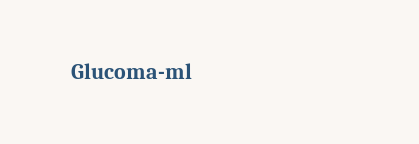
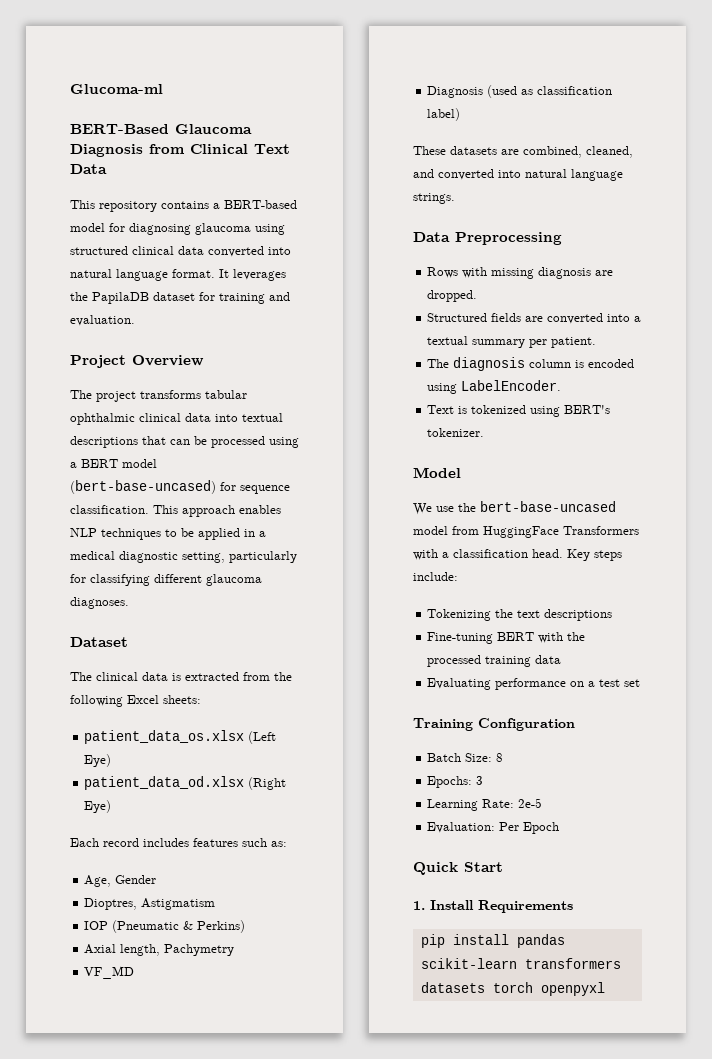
(192, 71) none -> [70,124,252,134] [70,144,290,157] [70,164,107,174] [70,200,297,212] [70,223,285,235] [70,246,291,257] [70,269,286,281] [70,292,290,304] [70,315,135,326] [70,355,204,368] [70,390,247,402] [70,413,283,425] [70,436,299,448] [70,459,157,468] [70,480,290,494] [70,505,281,517] [70,528,266,540] [70,551,297,563] [70,574,262,586] [70,597,129,609] [70,637,128,647] [70,672,292,681] [70,695,201,707] [84,730,277,744] [84,754,112,767] [84,776,287,790] [84,800,112,813] [70,838,287,847] [84,875,157,887] [84,898,216,910] [84,920,246,933] [84,944,235,956] [84,966,135,979] [427,85,613,98] [427,108,461,121] [413,146,633,158] [413,169,623,181] [413,193,455,204] [413,232,562,245] [427,267,614,279] [427,290,478,302] [427,313,642,324] [427,336,597,348] [427,357,635,371] [427,380,562,394] [427,405,611,417] [427,428,485,437] [413,467,461,478] [413,501,616,515] [413,526,639,538] [413,549,622,561] [413,572,458,581] [427,609,613,621] [427,632,586,644] [427,655,562,667] [427,678,641,690] [413,718,575,731] [427,753,504,762] [427,776,484,788] [427,798,543,811] [427,822,560,834] [413,862,503,875] [413,900,573,913] [420,934,565,948] [420,958,621,969] [420,982,605,996] // BERT-Based Glaucoma Diagnosis from Clinical Text Data // This repository contains a BERT-based model for diagnosing glaucoma using structured clinical data converted into natural language format. It leverages the PapilaDB dataset for training and evaluation. // Project Overview // The project transforms tabular ophthalmic clinical data into textual descriptions that can be processed using a BERT model (bert-base-uncased) for sequence classification. This approach enables NLP techniques to be applied in a medical diagnostic setting, particularly for classifying different glaucoma diagnoses. // Dataset // The clinical data is extracted from the following Excel sheets: // patient_data_os.xlsx (Left Eye) // patient_data_od.xlsx (Right Eye) // Each record includes features such as: // Age, Gender // Dioptres, Astigmatism // IOP (Pneumatic & Perkins) // Axial length, Pachymetry // VF_MD // Diagnosis (used as classification label) // These datasets are combined, cleaned, and converted into natural language strings. // Data Preprocessing // Rows with missing diagnosis are dropped. // Structured fields are converted into a textual summary per patient. // The diagnosis column is encoded using LabelEncoder. // Text is tokenized using BERT's tokenizer. // Model // We use the bert-base-uncased model from HuggingFace Transformers with a classification head. Key steps include: // Tokenizing the text descriptions // Fine-tuning BERT with the processed training data // Evaluating performance on a test set // Training Configuration // Batch Size: 8 // Epochs: 3 // Learning Rate: 2e-5 // Evaluation: Per Epoch // Quick Start // 1. Install Requirements // pip install pandas scikit-learn transformers datasets torch openpyxl

